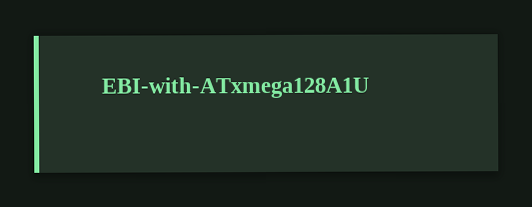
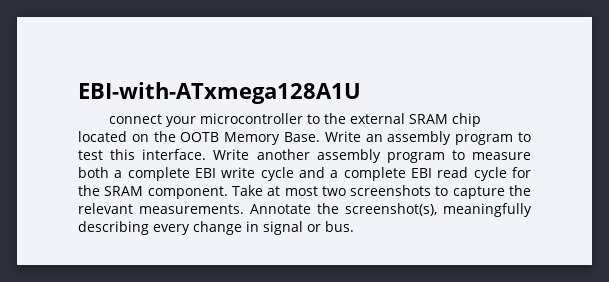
(369, 87) none -> [109,113,482,127] [78,131,531,145] [78,149,531,163] [78,167,531,181] [78,185,531,199] [78,203,532,217] [78,221,354,235] // connect your microcontroller to the external SRAM chip located on the OOTB Memory Base. Write an assembly program to test this interface. Write another assembly program to measure both a complete EBI write cycle and a complete EBI read cycle for the SRAM component. Take at most two screenshots to capture the relevant measurements. Annotate the screenshot(s), meaningfully describing every change in signal or bus.

